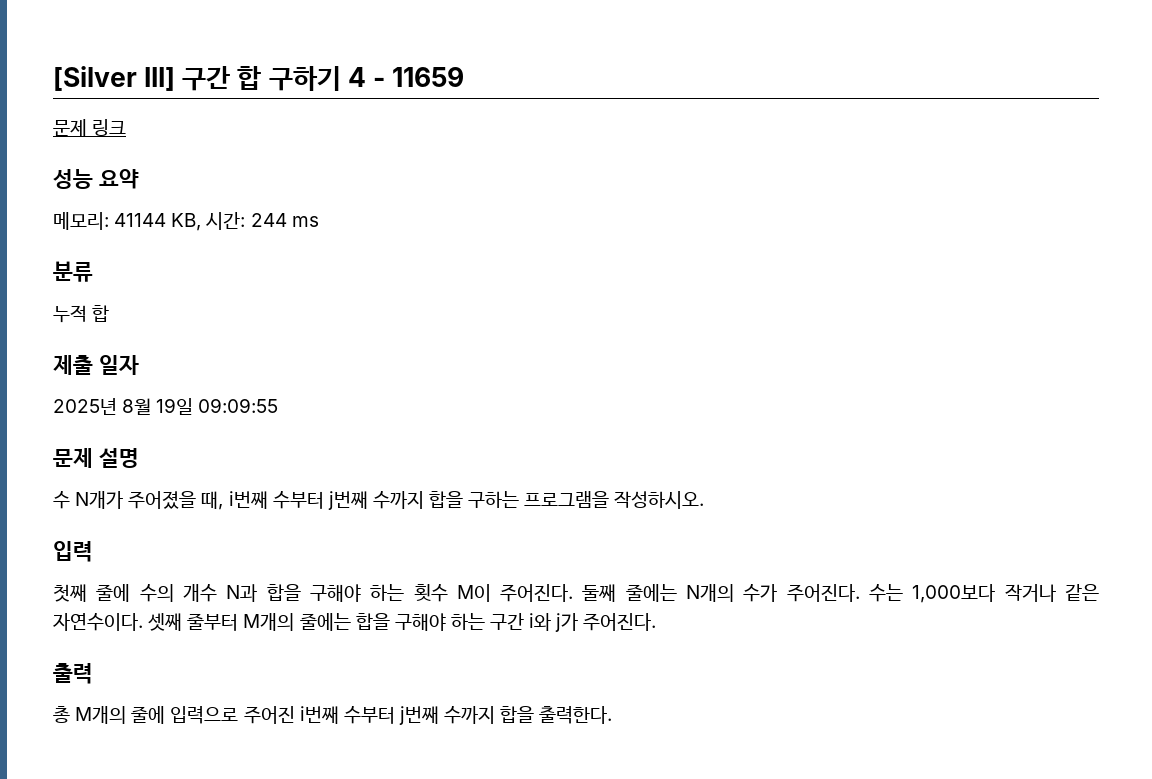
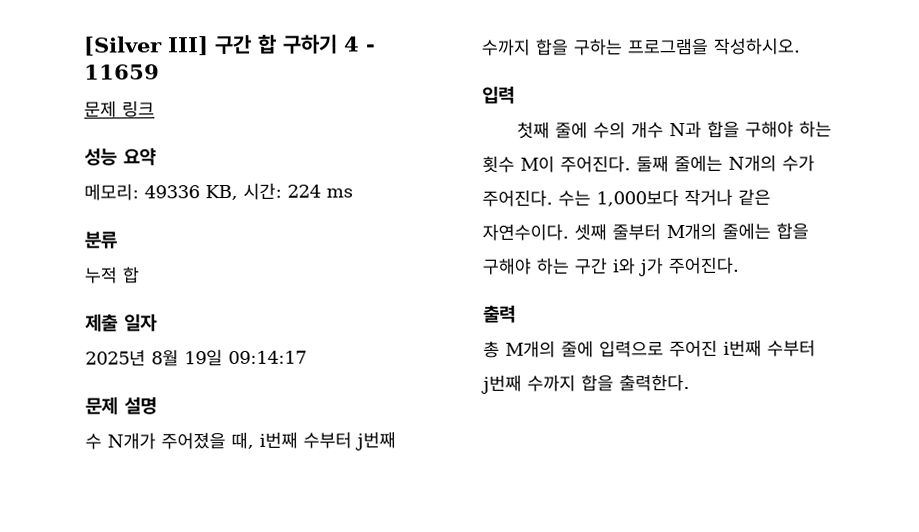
[114,213,167,227] 41144 -> [144,185,200,199] 49336
[250,213,287,227] 244 -> [287,184,321,198] 224
[198,398,279,413] 09:09:55 -> [228,350,307,365] 09:14:17

